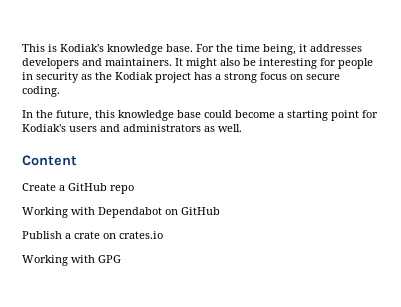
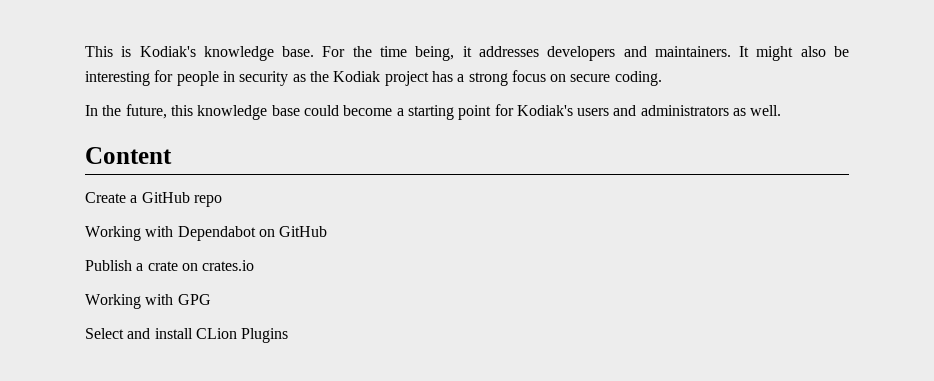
(121, 259) none -> [85,328,289,343] // Select and install CLion Plugins

